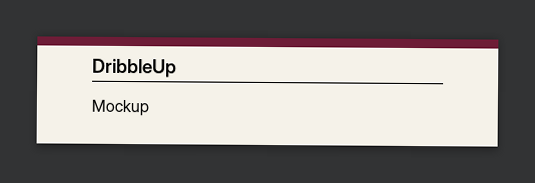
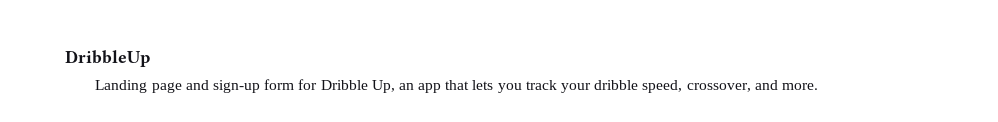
[91,99,149,117] Mockup -> [95,79,818,93] Landing page and sign-up form for Dribble Up, an app that lets you track your dribble speed, crossover, and more.

